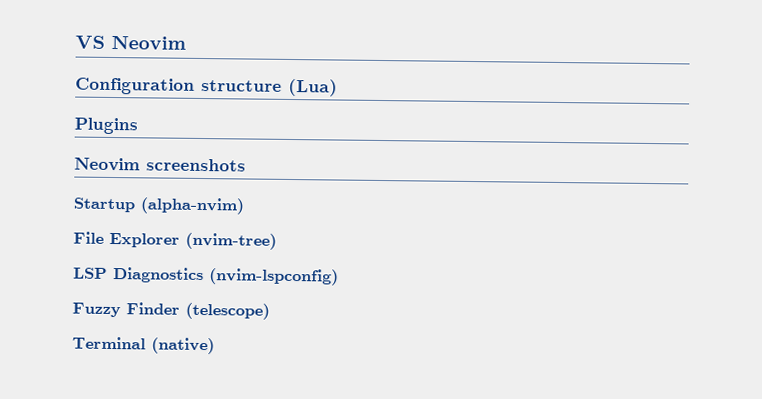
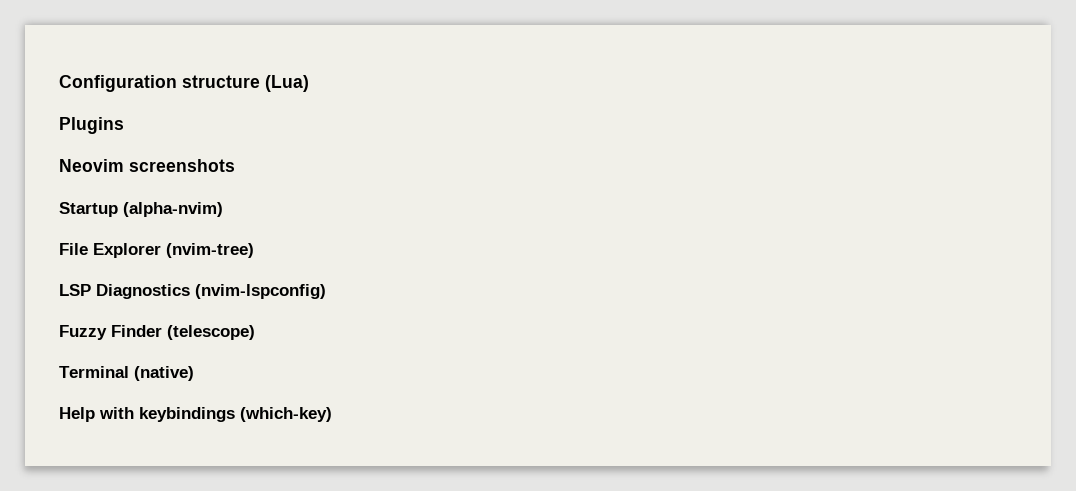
[75,35,186,50] VS Neovim // -> (59, 83) none
(215, 346) none -> [59,407,332,422] // Help with keybindings (which-key)

